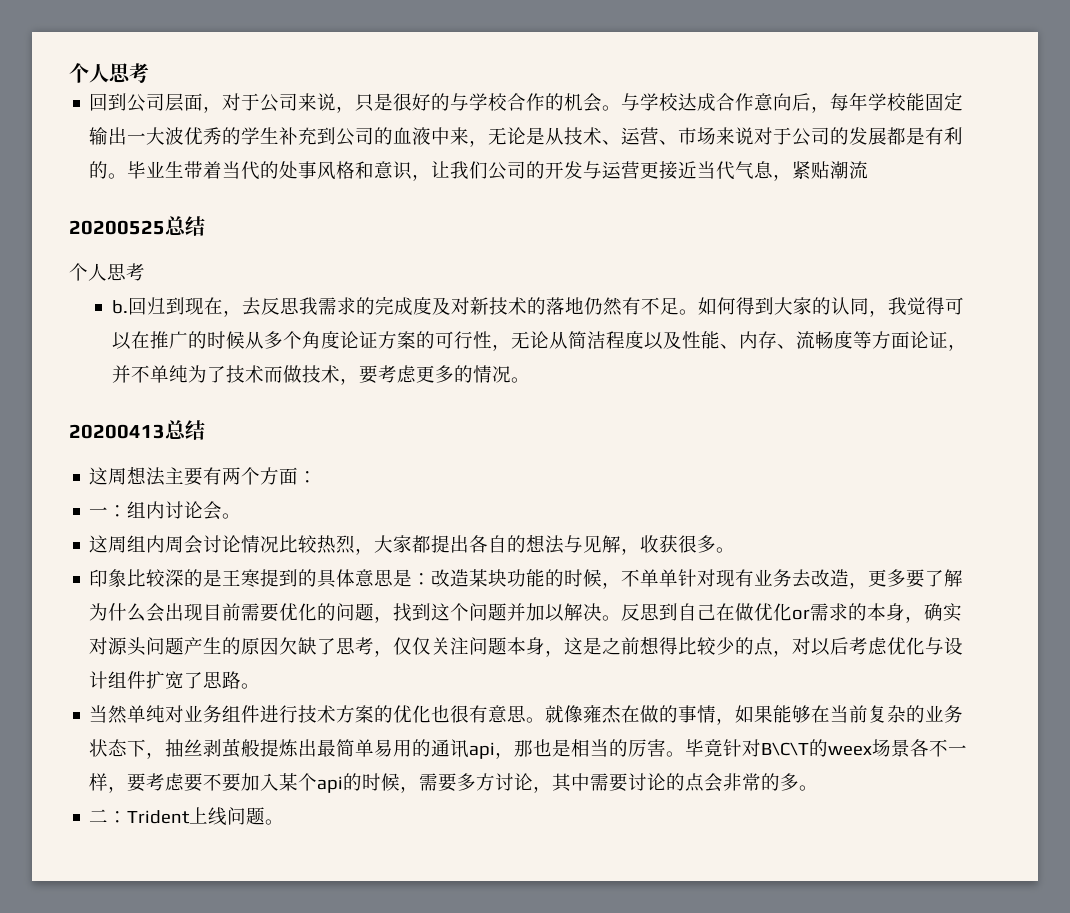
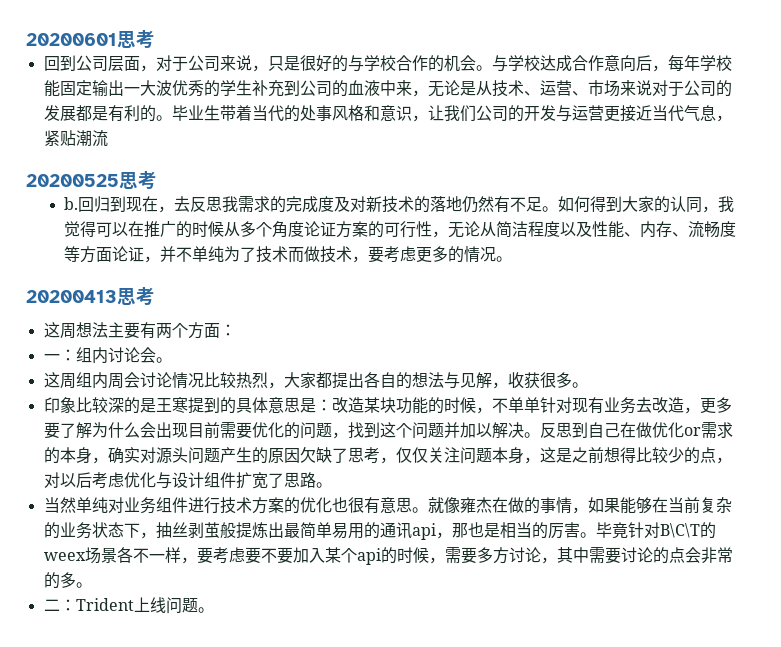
[69,63,109,83] 个人 -> [26,33,117,46] 20200601
[165,216,205,236] [69,263,107,281] 总结 // 个人 -> (119, 180) none
[165,420,205,440] 总结 -> [117,287,155,305] 思考

